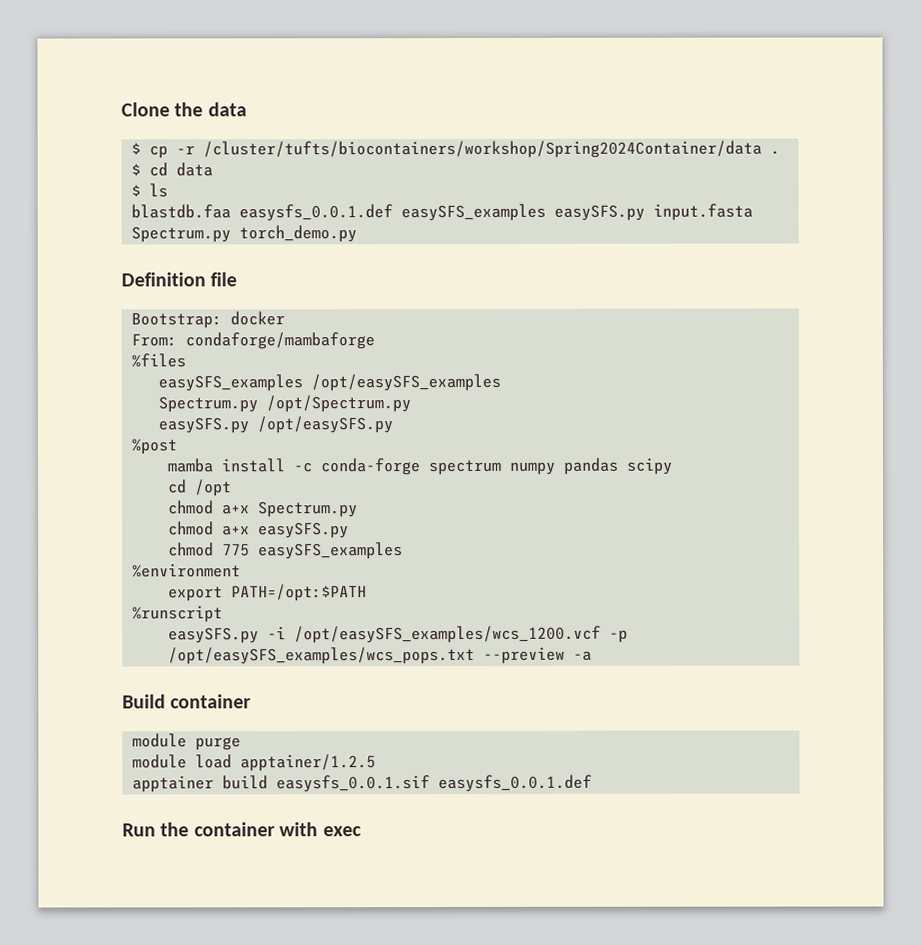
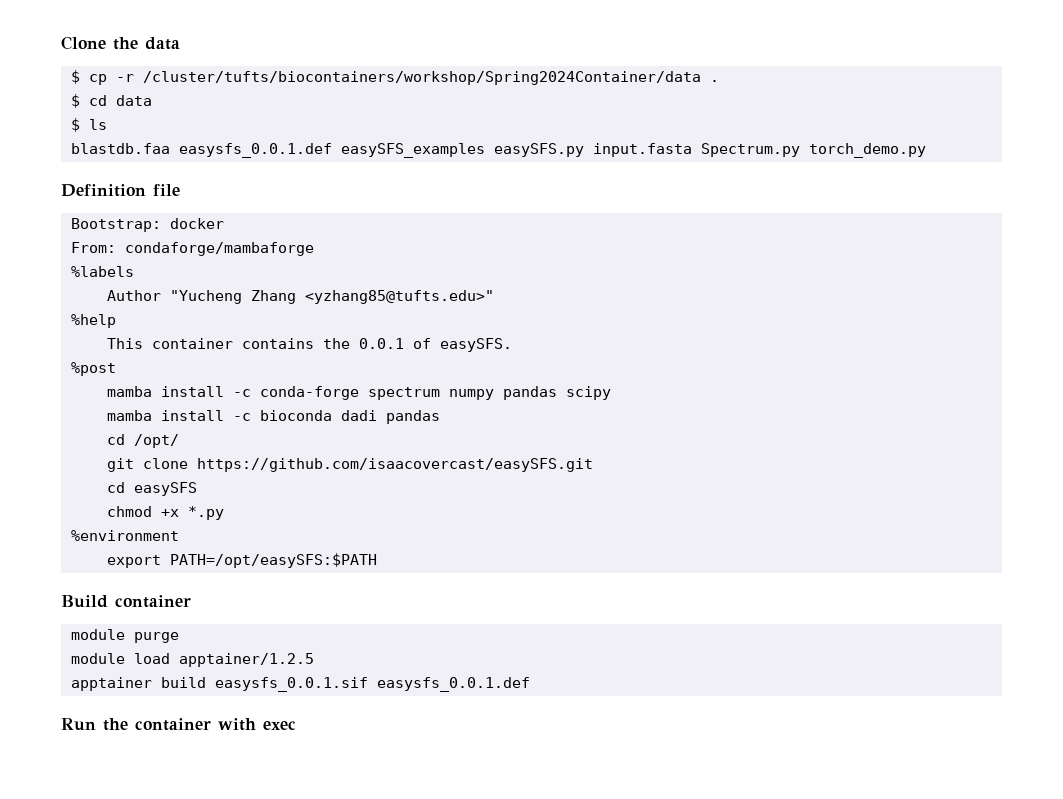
[131,353,187,368] [158,373,502,392] [158,395,412,413] [158,416,394,434] %files // easySFS_examples /opt/easySFS_examples // Spectrum.py /opt/Spectrum.py // easySFS.py /opt/easySFS.py -> [70,266,134,277] [106,290,494,304] [70,314,116,328] [106,338,512,352] %labels // Author "Yucheng Zhang <yzhang85@tufts.edu>" // %help // This container contains the 0.0.1 of easySFS.
[168,479,233,497] [168,500,359,518] [168,521,350,539] [168,542,404,560] [132,563,242,578] [168,584,368,602] [132,605,224,623] [168,625,629,644] [168,646,593,665] cd /opt // chmod a+x Spectrum.py // chmod a+x easySFS.py // chmod 775 easySFS_examples // %environment // export PATH=/opt:$PATH // %runscript // easySFS.py -i /opt/easySFS_examples/wcs_1200.vcf -p /opt/easySFS_examples/wcs_pops.txt --preview -a -> [106,410,440,424] [106,434,179,448] [106,458,593,472] [106,482,197,496] [106,506,224,520] [70,530,179,541] [106,553,377,568] mamba install -c bioconda dadi pandas // cd /opt/ // git clone https://github.com/isaacovercast/easySFS.git // cd easySFS // chmod +x *.py // %environment // export PATH=/opt/easySFS:$PATH

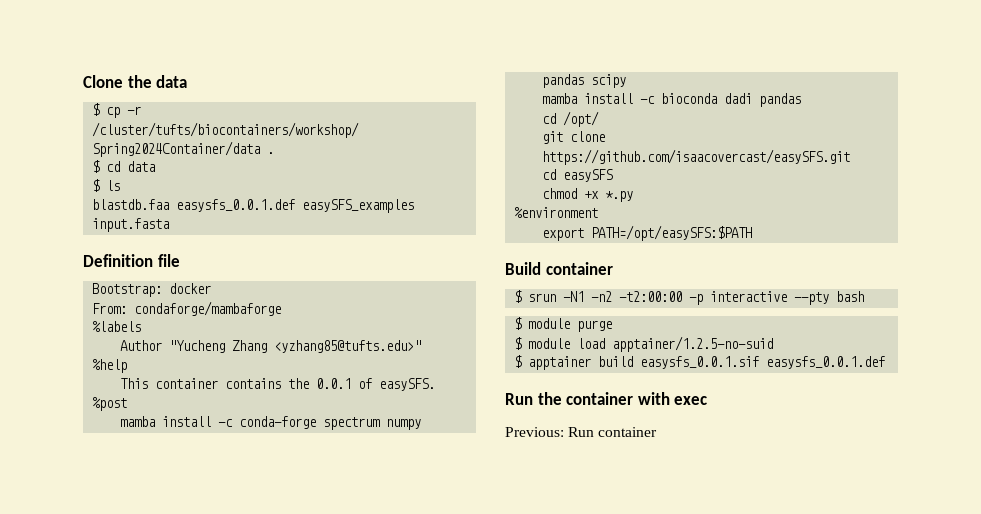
[493,143,584,157] easySFS.py -> (415, 206) none
[700,143,926,158] Spectrum.py torch_demo.py -> (170, 225) none
(191, 601) none -> [514,290,865,305] [514,317,523,330] $ srun -N1 -n2 -t2:00:00 -p interactive --pty bash // $
(179, 637) none -> [514,337,523,350] $
[178,653,314,667] apptainer/1.2.5 // -> [612,336,774,352] [514,355,523,368] apptainer/1.2.5-no-suid // $
(296, 725) none -> [505,427,658,437] // Previous: Run container

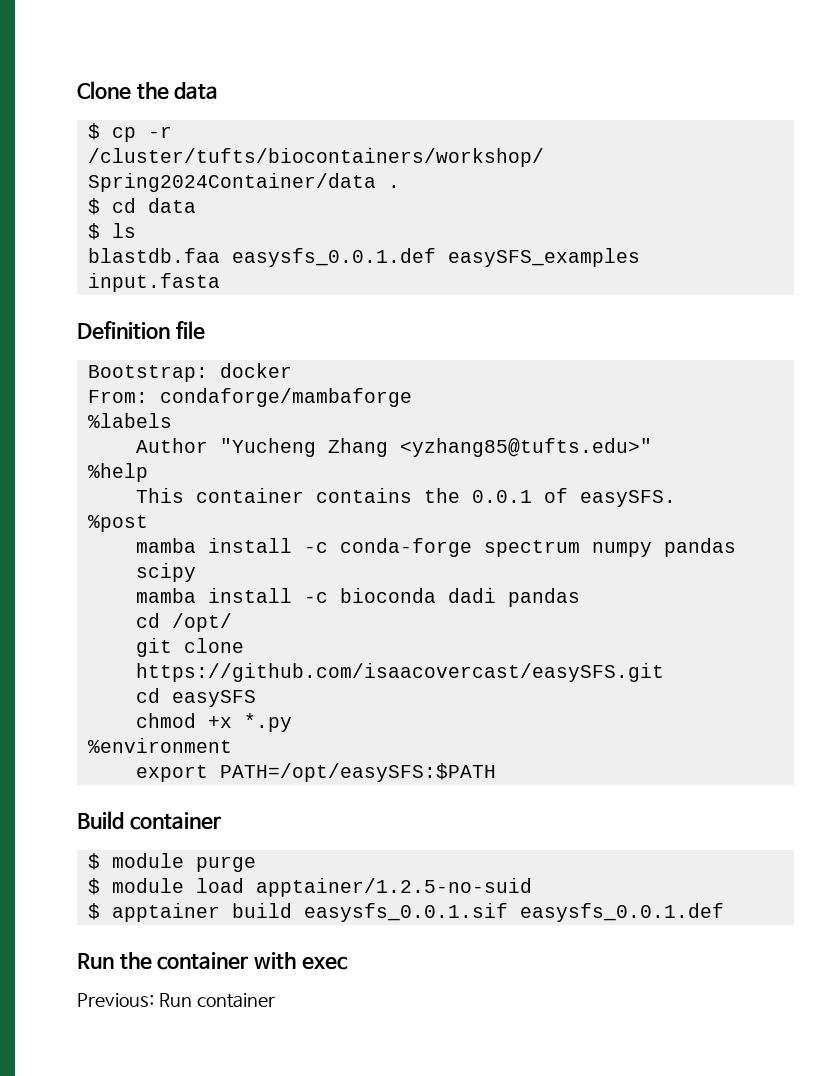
[514,290,865,305] // $ srun -N1 -n2 -t2:00:00 -p interactive --pty bash -> (221, 821) none

